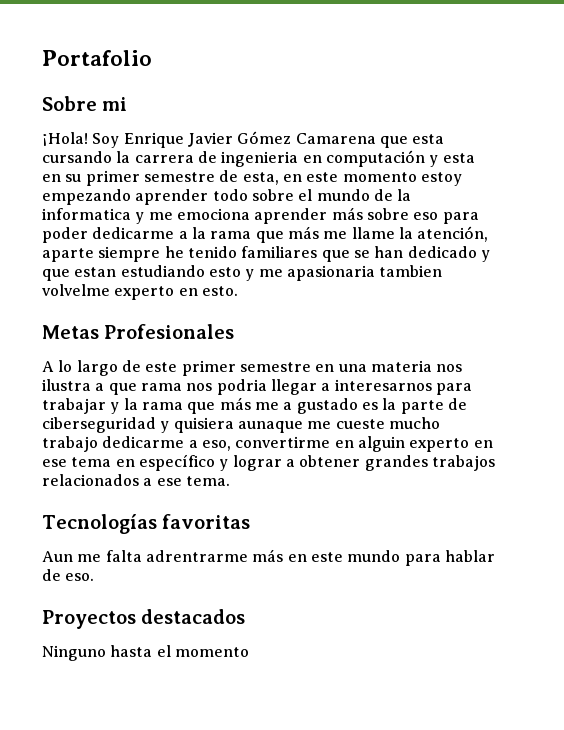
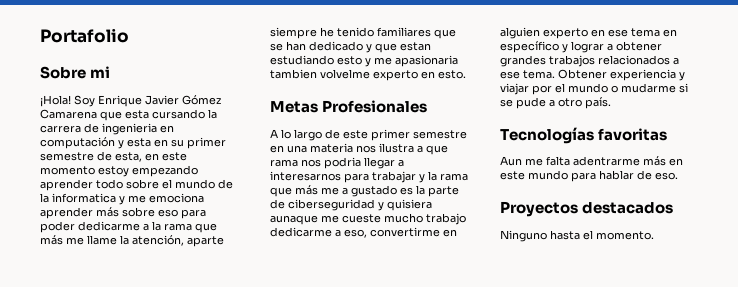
[357,436,405,452] alguin -> [500,27,540,39] alguien
(230, 481) none -> [558,69,685,81] [500,83,688,95] [500,97,611,109] Obtener experiencia y viajar por el mundo o mudarme si se pude a otro país.
[145,550,248,562] adrentrarme -> [573,156,640,166] adentrarme
[174,647,249,657] momento -> [596,231,654,240] momento.

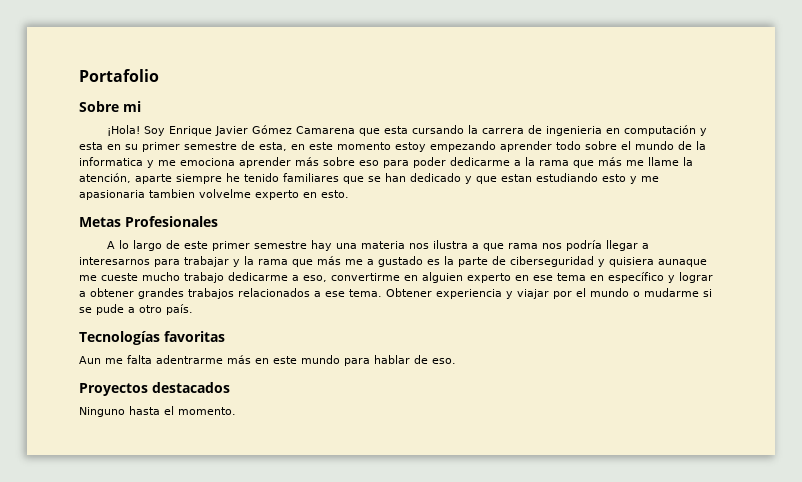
[270,145,284,153] en -> [310,240,332,251] hay
[324,157,361,169] podria -> [565,240,602,251] podría

